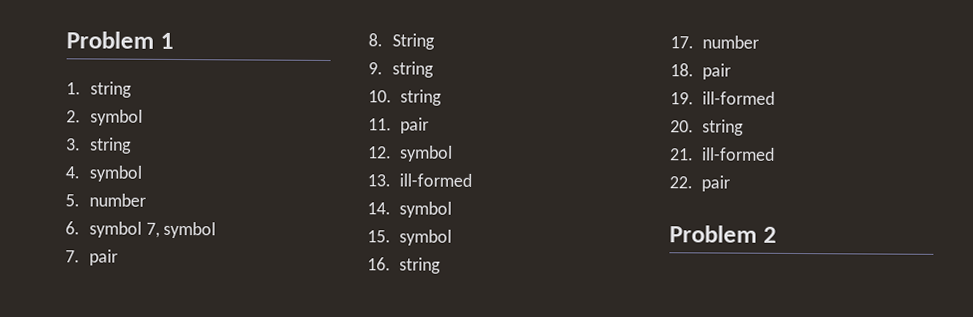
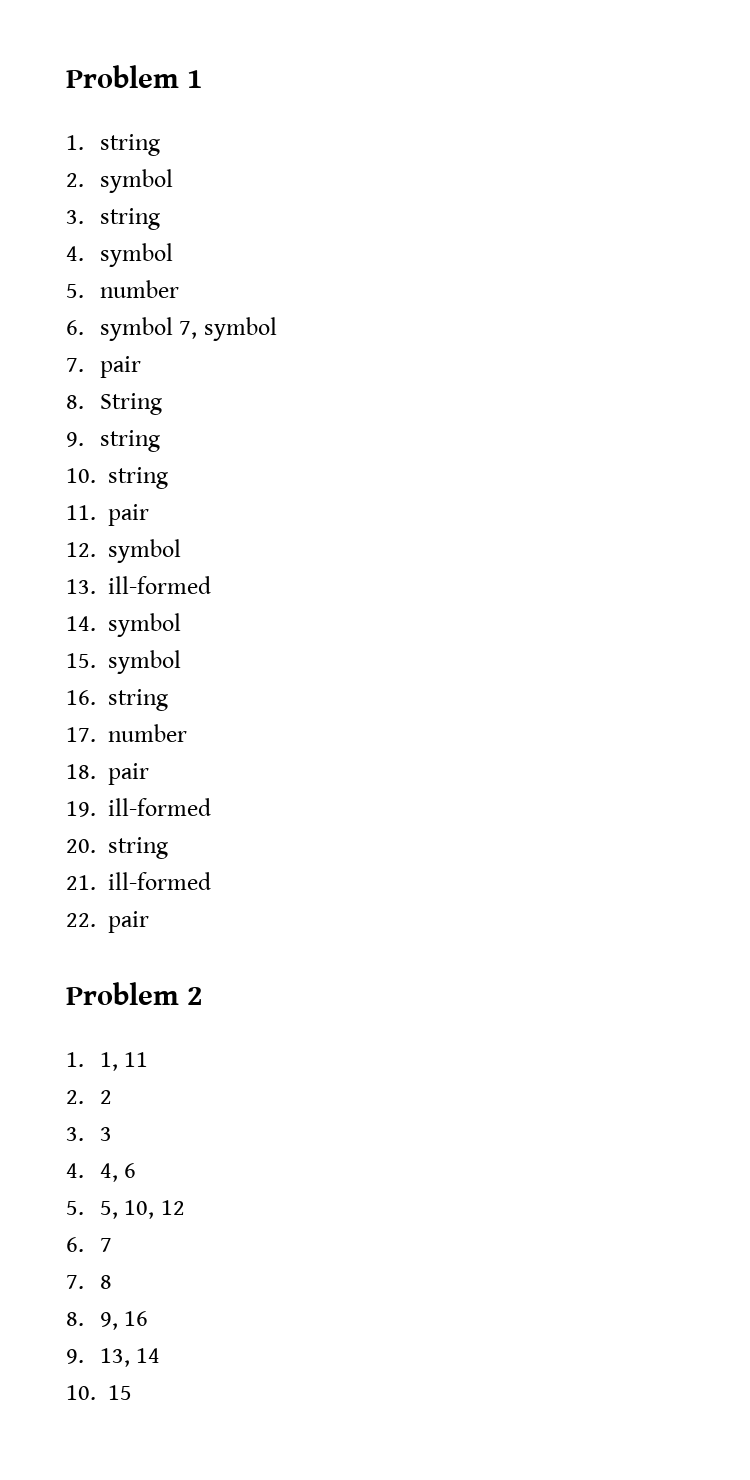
(777, 234) none -> [66,1052,149,1071] [66,1090,113,1104] [66,1127,113,1141] [66,1163,137,1182] [66,1200,185,1219] [66,1237,113,1252] [66,1275,113,1289] [66,1311,149,1330] [66,1348,161,1367] [66,1385,132,1400] // 1. 1, 11 // 2. 2 // 3. 3 // 4. 4, 6 // 5. 5, 10, 12 // 6. 7 // 7. 8 // 8. 9, 16 // 9. 13, 14 // 10. 15

